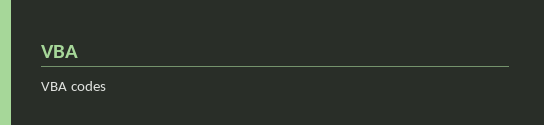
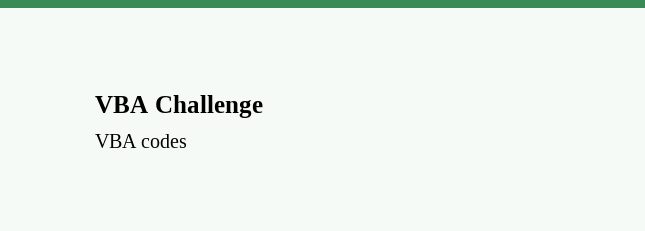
[41,45,78,58] VBA -> [95,95,263,118] VBA Challenge

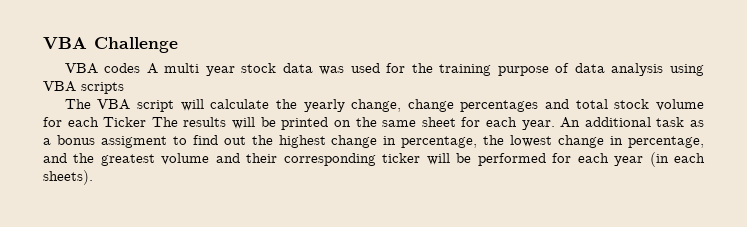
(188, 141) none -> [146,63,704,76] [43,81,124,94] [64,99,704,112] [43,117,704,130] [43,135,704,148] [43,152,705,167] [43,170,93,185] A multi year stock data was used for the training purpose of data analysis using VBA scripts // The VBA script will calculate the yearly change, change percentages and total stock volume for each Ticker The results will be printed on the same sheet for each year. An additional task as a bonus assigment to find out the highest change in percentage, the lowest change in percentage, and the greatest volume and their corresponding ticker will be performed for each year (in each sheets).

